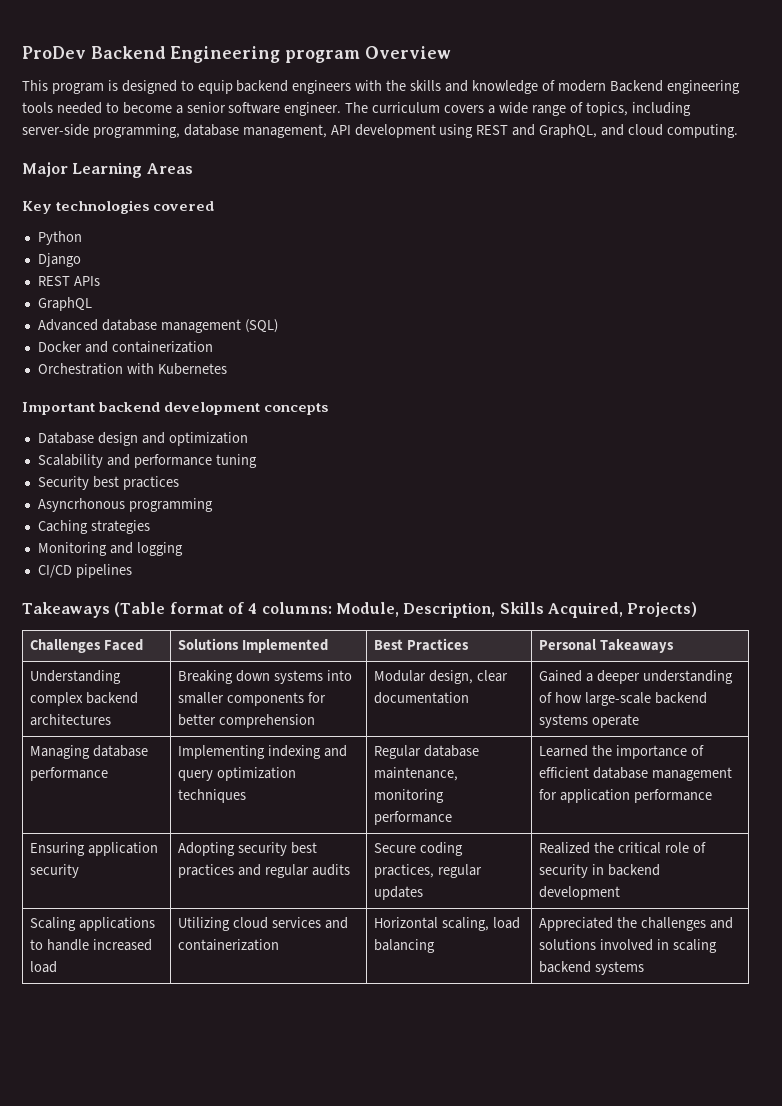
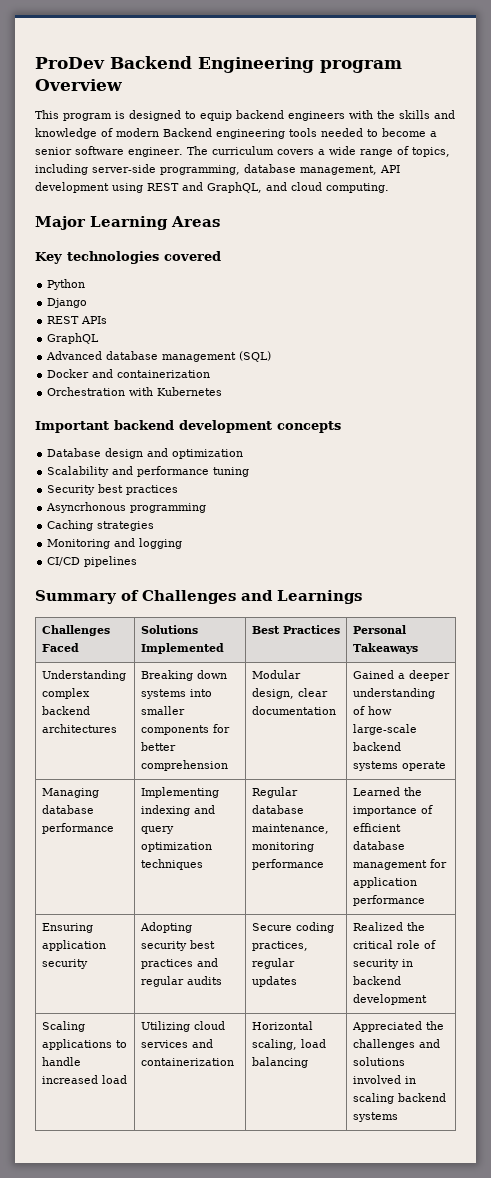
[22,602,698,618] Takeaways (Table format of 4 columns: Module, Description, Skills Acquired, Projects) -> [35,590,362,604] Summary of Challenges and Learnings

